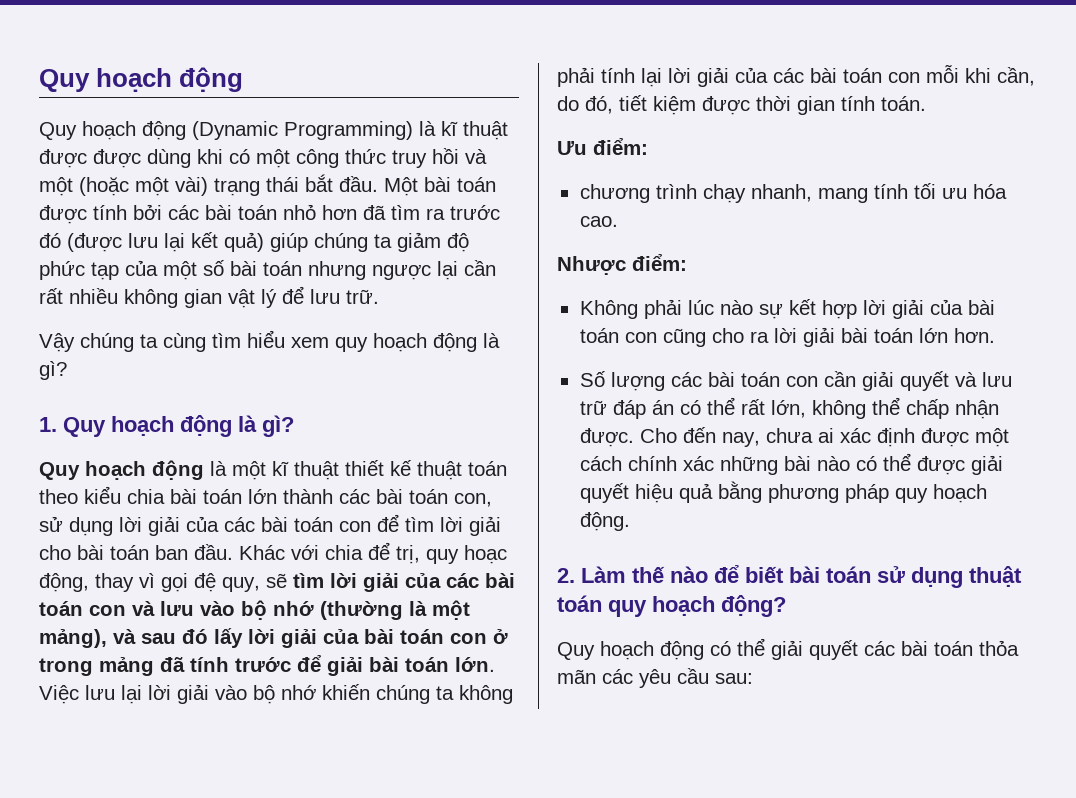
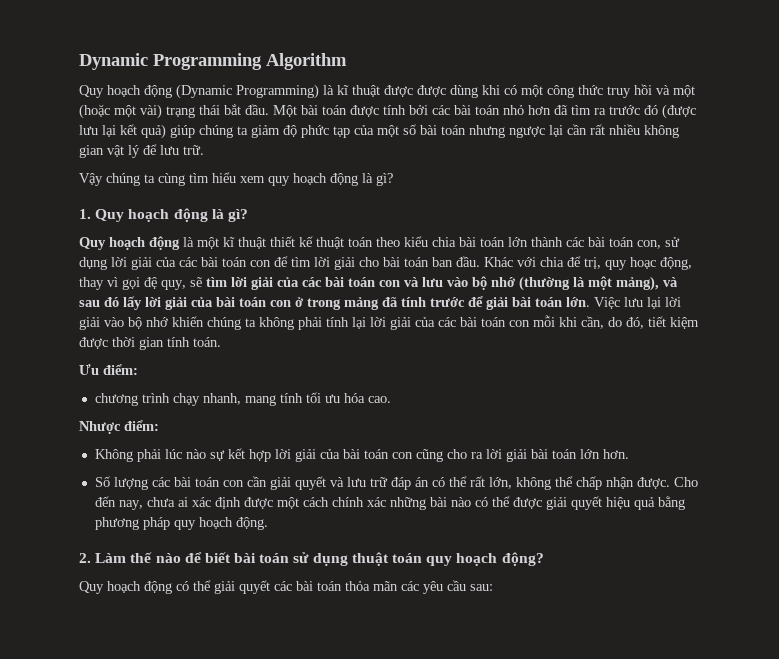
[39,67,244,92] Quy hoạch động -> [79,53,347,70] Dynamic Programming Algorithm

